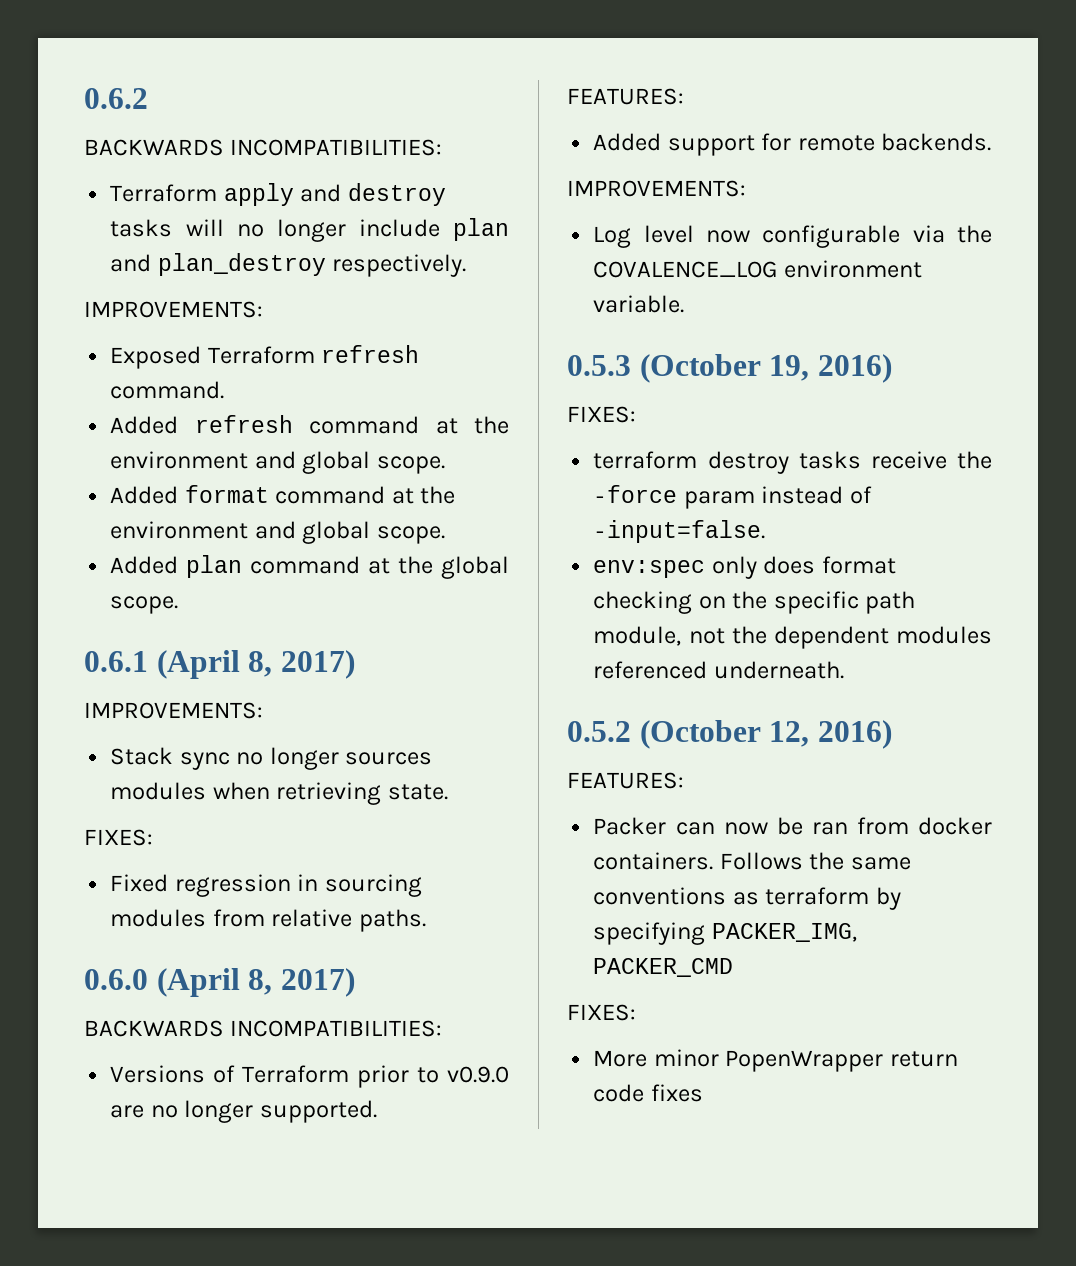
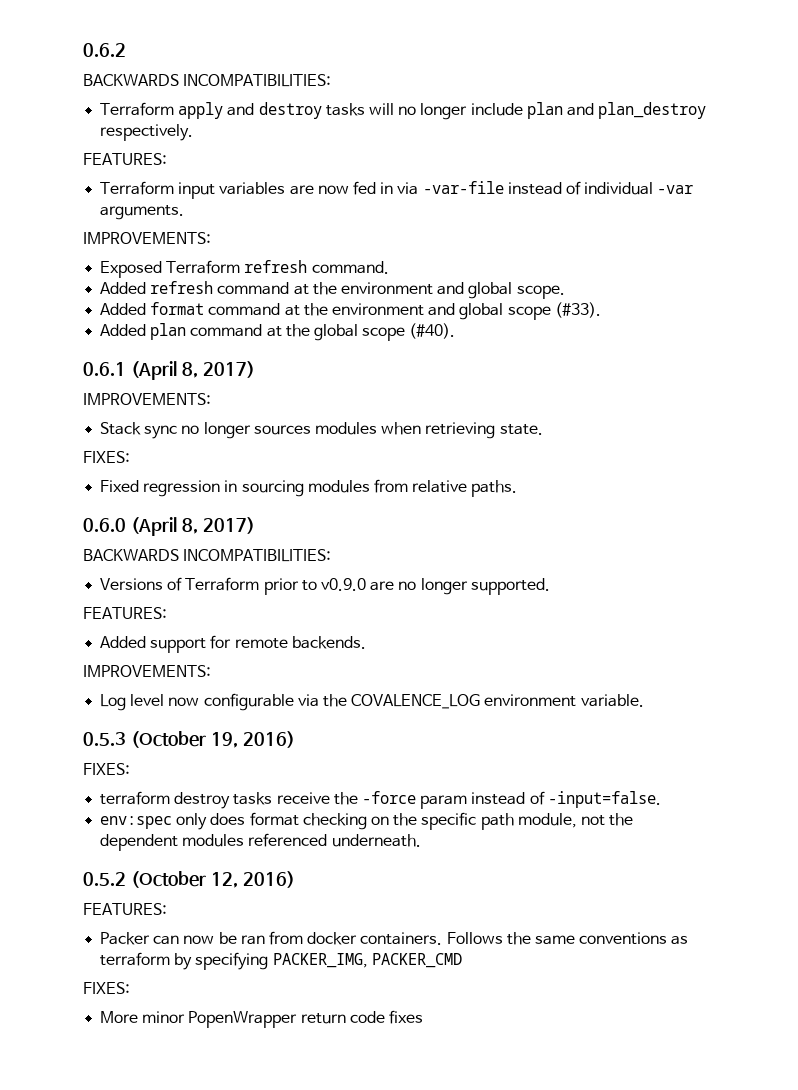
(467, 265) none -> [83,153,167,165] [100,181,694,199] [100,205,185,220] // FEATURES: // Terraform input variables are now fed in via -var-file instead of individual -var arguments.
[376,526,445,544] scope. -> [507,302,601,320] scope (#33).
[110,596,179,614] scope. -> [362,323,456,341] scope (#40).

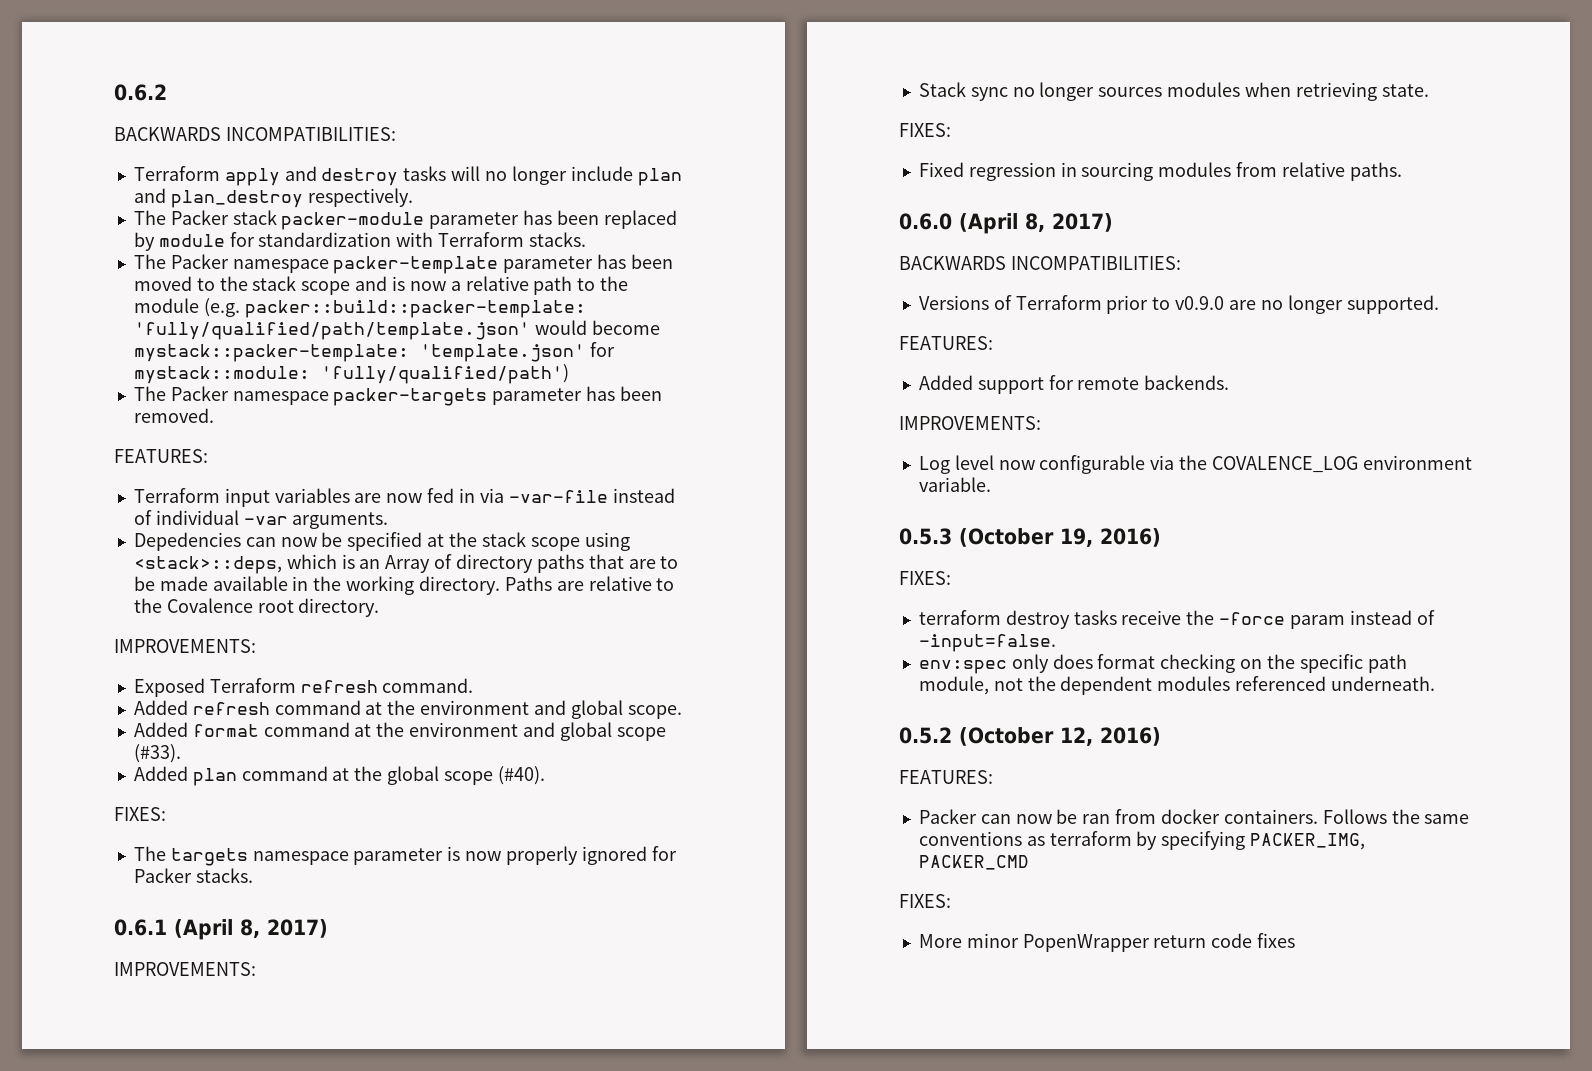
(194, 132) none -> [133,210,677,230] [133,232,586,251] [133,254,673,274] [133,276,629,295] [133,298,586,318] [133,320,660,340] [133,342,615,362] [133,364,569,384] [133,386,662,406] [133,408,214,423] // The Packer stack packer-module parameter has been replaced by module for standardization with Terraform stacks. // The Packer namespace packer-template parameter has been moved to the stack scope and is now a relative path to the module (e.g. packer::build::packer-template: 'fully/qualified/path/template.json' would become mystack::packer-template: 'template.json' for mystack::module: 'fully/qualified/path') // The Packer namespace packer-targets parameter has been removed.
(185, 212) none -> [133,532,630,551] [133,554,679,574] [133,576,675,595] [133,598,380,617] // Depedencies can now be specified at the stack scope using <stack>::deps, which is an Array of directory paths that are to be made available in the working directory. Paths are relative to the Covalence root directory.
(456, 331) none -> [114,807,166,821] [133,846,677,866] [133,868,253,883] // FIXES: // The targets namespace parameter is now properly ignored for Packer stacks.

